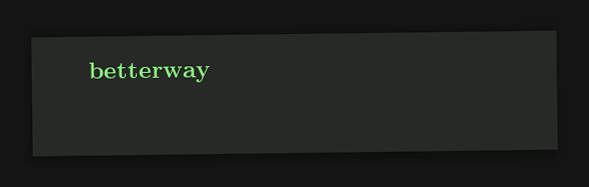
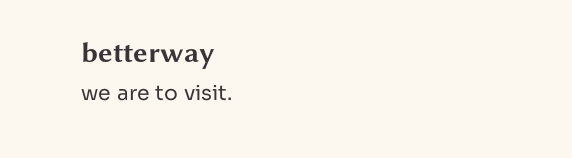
(211, 72) none -> [81,84,232,101] // we are to visit.

